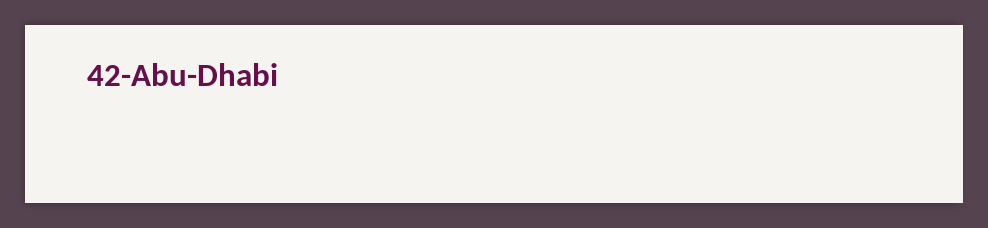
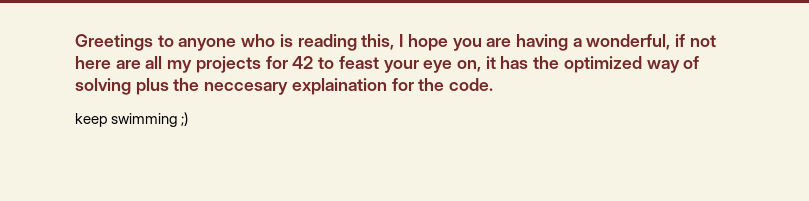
[87,63,278,86] 42-Abu-Dhabi -> [75,34,716,51] [75,56,700,73] [75,78,494,95] [75,112,189,127] Greetings to anyone who is reading this, I hope you are having a wonderful, if not here are all my projects for 42 to feast your eye on, it has the optimized way of solving plus the neccesary explaination for the code. // keep swimming ;)

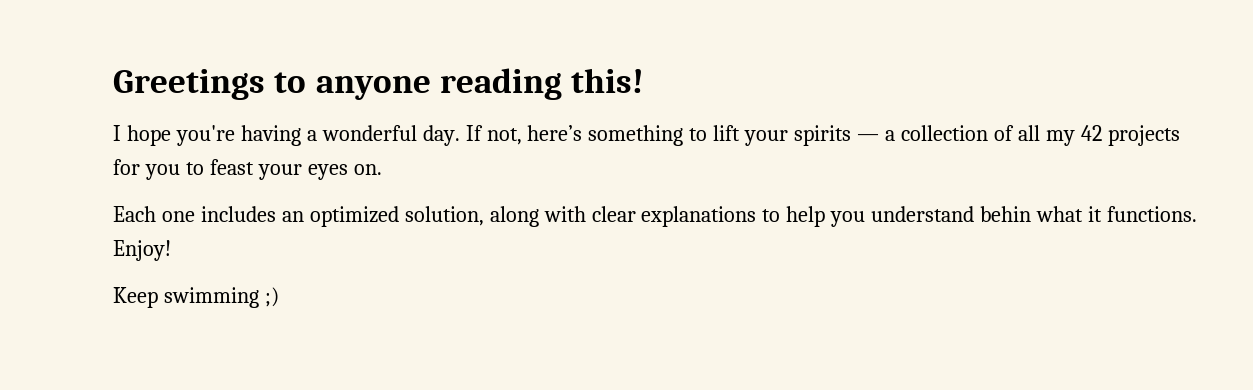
[241,34,716,51] [75,56,141,69] who is reading this, I hope you are having a wonderful, if not here are -> [439,68,645,100] [113,125,1014,146] reading this! // I hope you're having a wonderful day. If not, here’s something to lift your spirits — a collection of
(193, 66) none -> [1080,125,1102,141] 42
[292,56,314,69] 42 -> [144,164,180,180] you
[423,56,700,73] [75,78,494,95] [75,113,107,127] eye on, it has the optimized way of solving plus the neccesary explaination for the code. // keep -> [307,164,382,180] [113,206,1197,227] [113,240,171,261] [113,287,158,308] eyes on. // Each one includes an optimized solution, along with clear explanations to help you understand behin what it functions. Enjoy! // Keep

